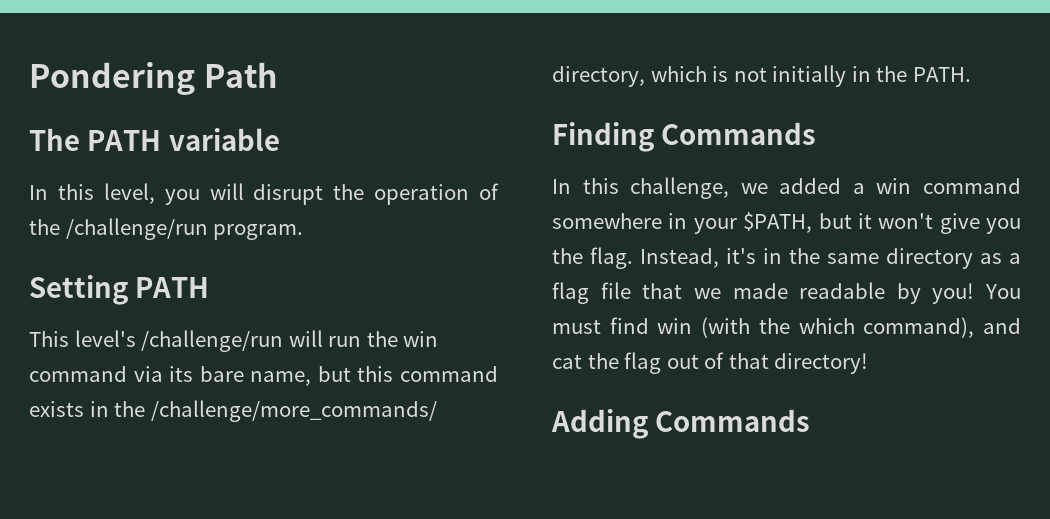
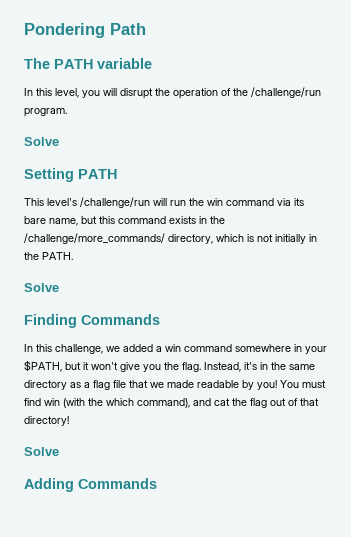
(304, 232) none -> [24,137,59,146] // Solve
(971, 74) none -> [24,283,59,292] // Solve
(869, 363) none -> [24,447,59,456] // Solve

